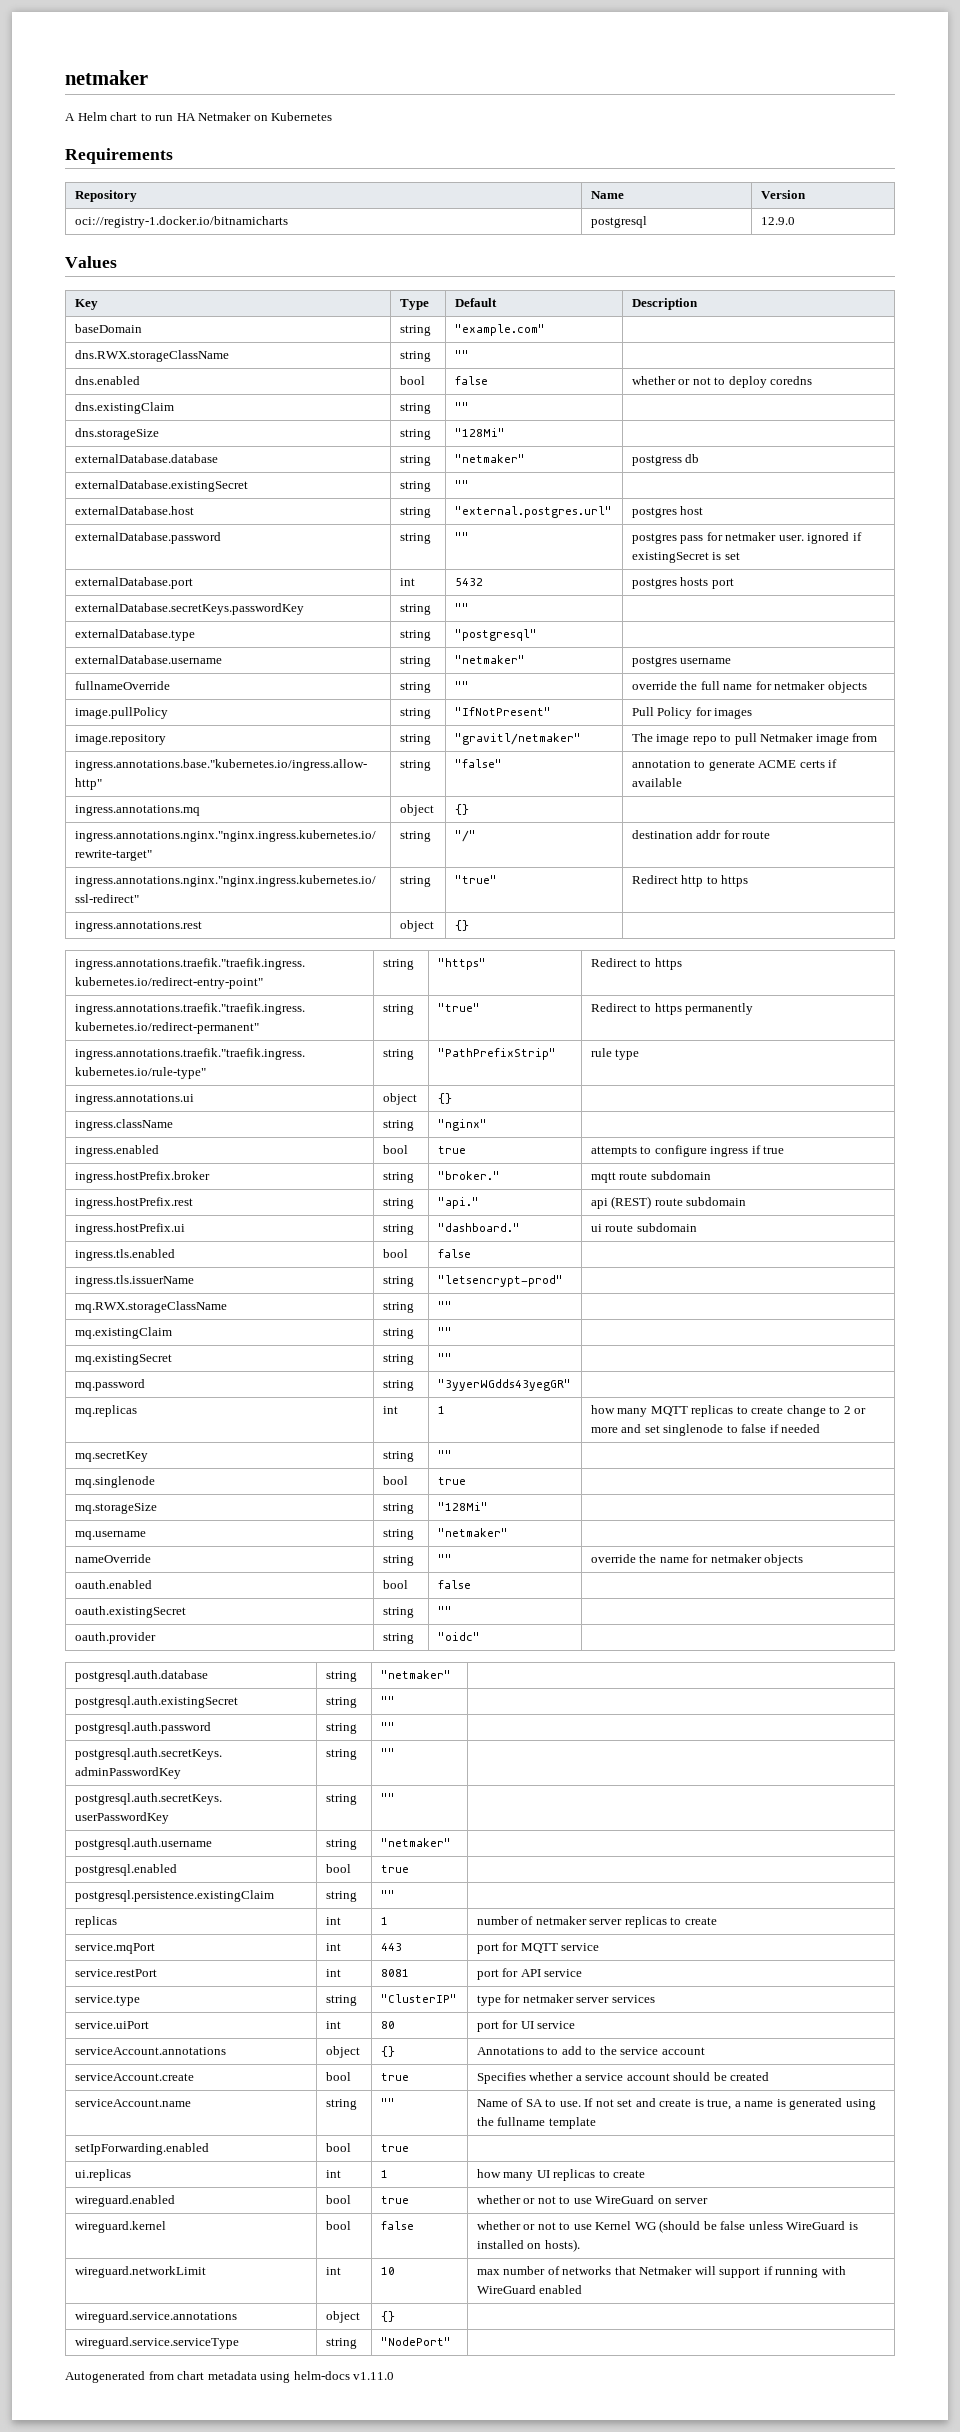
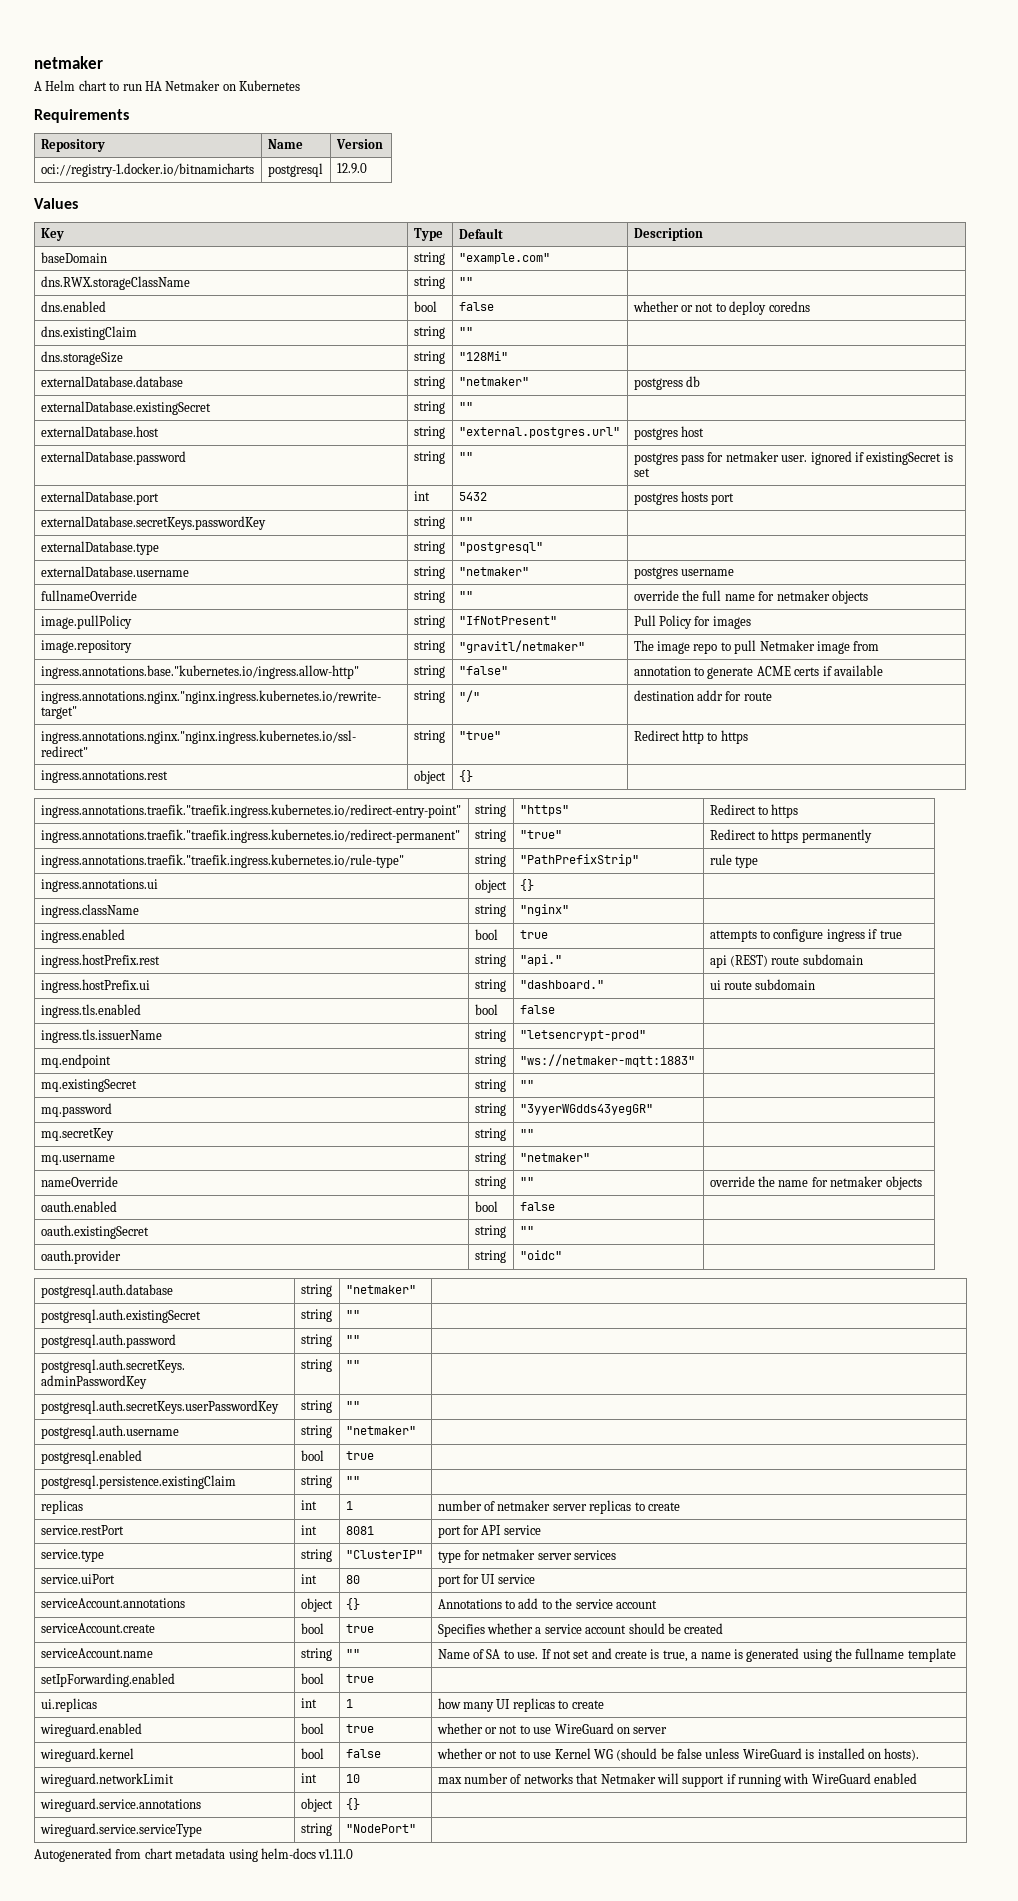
[74,805,200,816] [399,804,434,816] [454,804,469,815] // ingress.annotations.mq | object | {} | -> (883, 670) none
[74,1171,210,1183] [382,1172,414,1183] [437,1171,500,1180] [590,1171,711,1183] // ingress.hostPrefix.broker | string | "broker." | mqtt route subdomain -> (902, 934) none
[74,1301,227,1313] [382,1302,414,1313] [437,1301,452,1310] [74,1327,172,1339] [382,1328,414,1339] [437,1327,452,1336] mq.RWX.storageClassName | string | "" | // mq.existingClaim | string | "" -> [40,1054,111,1068] [474,1054,506,1067] [519,1054,695,1067] mq.endpoint | string | "ws://netmaker-mqtt:1883"
[74,1405,137,1417] [382,1406,398,1414] [437,1406,445,1414] [590,1405,867,1417] [590,1424,821,1436] [74,1451,148,1462] [382,1451,414,1462] [437,1450,452,1459] [74,1476,155,1488] [382,1476,408,1485] [437,1477,466,1485] [74,1503,157,1514] [382,1503,414,1514] [437,1502,488,1511] mq.replicas | int | 1 | how many MQTT replicas to create change to 2 or more and set singlenode to false if needed // mq.secretKey | string | "" | // mq.singlenode | bool | true | // mq.storageSize | string | "128Mi" -> [40,1128,114,1141] [474,1128,506,1141] [519,1129,534,1138] mq.secretKey | string | ""
[74,1943,155,1954] [325,1943,341,1951] [380,1943,402,1951] [476,1942,600,1954] // service.mqPort | int | 443 | port for MQTT service -> (680, 1506) none

